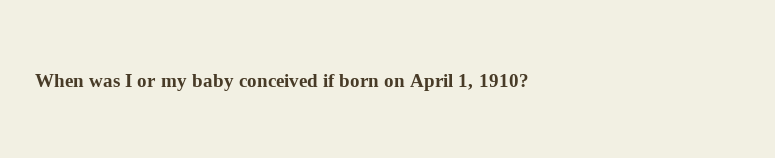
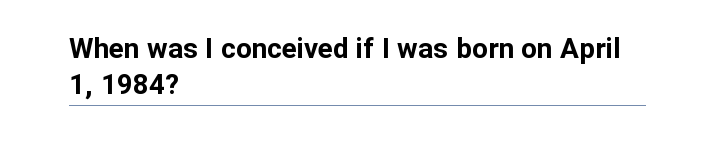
[137,74,335,91] or my baby conceived if -> [220,37,449,58] conceived if I was
[478,74,529,87] 1910? -> [100,74,179,94] 1984?

